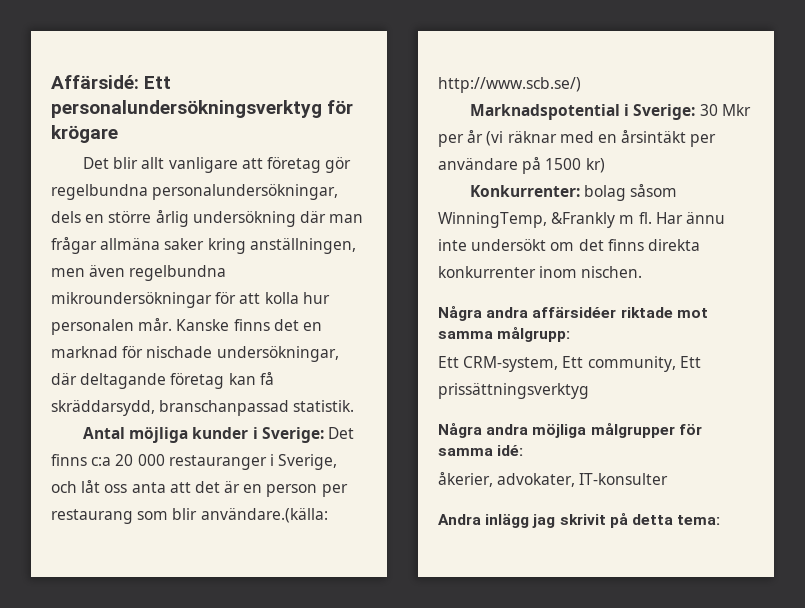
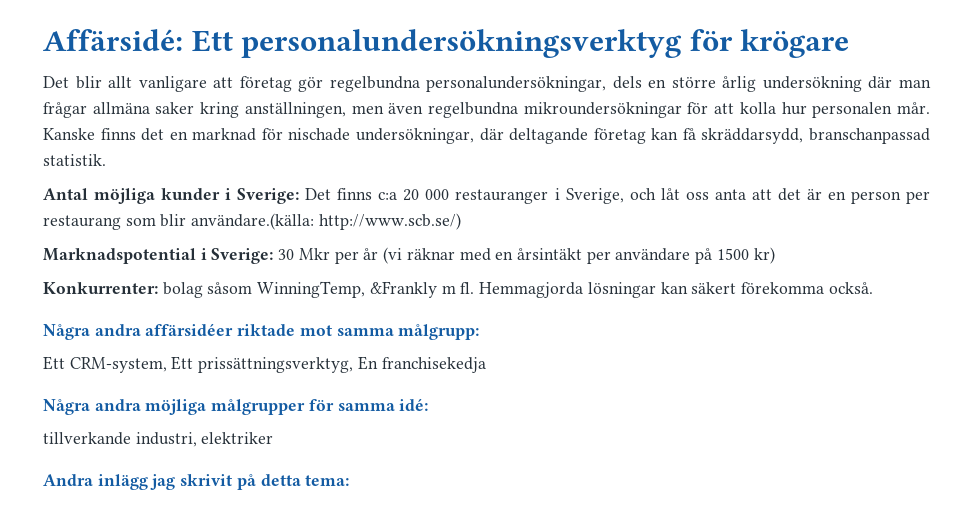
[655,212,725,224] [438,239,700,251] [438,266,643,278] Har ännu inte undersökt om det finns direkta konkurrenter inom nischen. -> [479,282,873,298] Hemmagjorda lösningar kan säkert förekomma också.
[587,356,701,372] [438,383,589,399] community, Ett prissättningsverktyg -> [198,356,486,373] prissättningsverktyg, En franchisekedja
[438,472,669,487] åkerier, advokater, IT-konsulter -> [43,432,274,447] tillverkande industri, elektriker

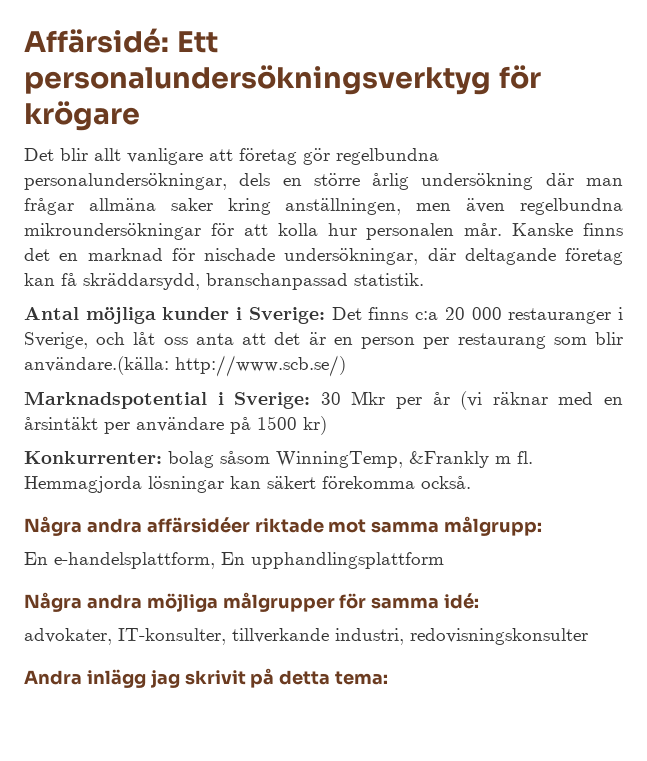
[43,356,486,373] Ett CRM-system, Ett prissättningsverktyg, En franchisekedja -> [24,552,444,569] En e-handelsplattform, En upphandlingsplattform
(429, 404) none -> [24,628,226,645] advokater, IT-konsulter,
[201,432,274,444] elektriker -> [410,628,588,645] redovisningskonsulter

